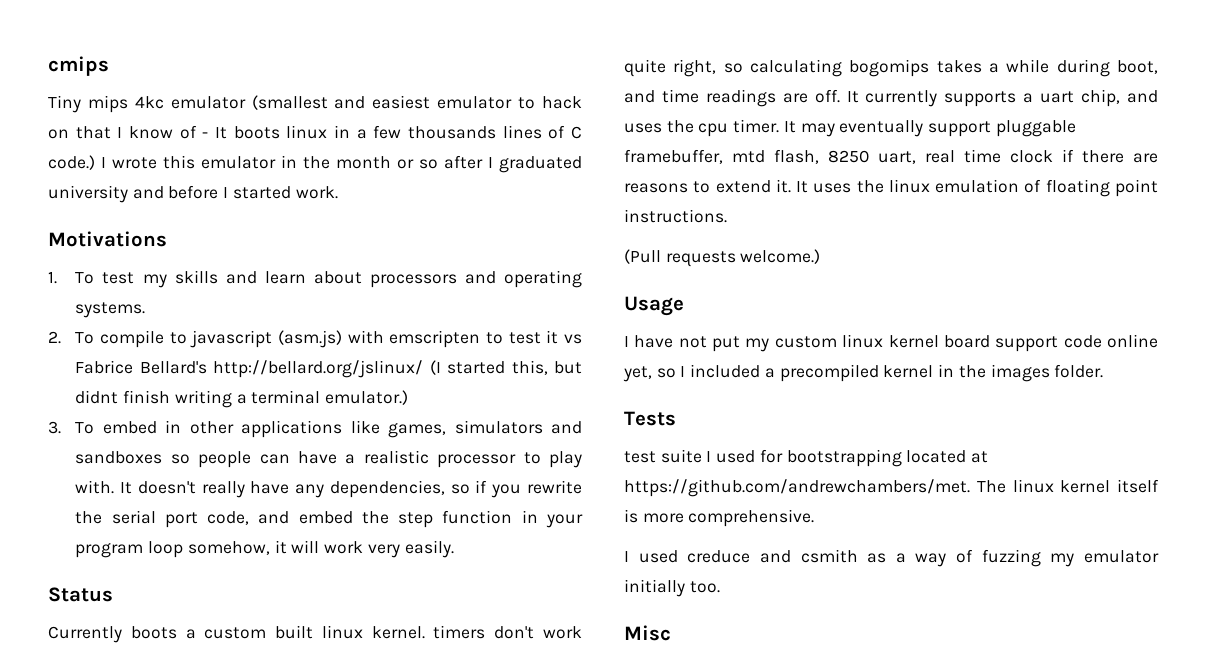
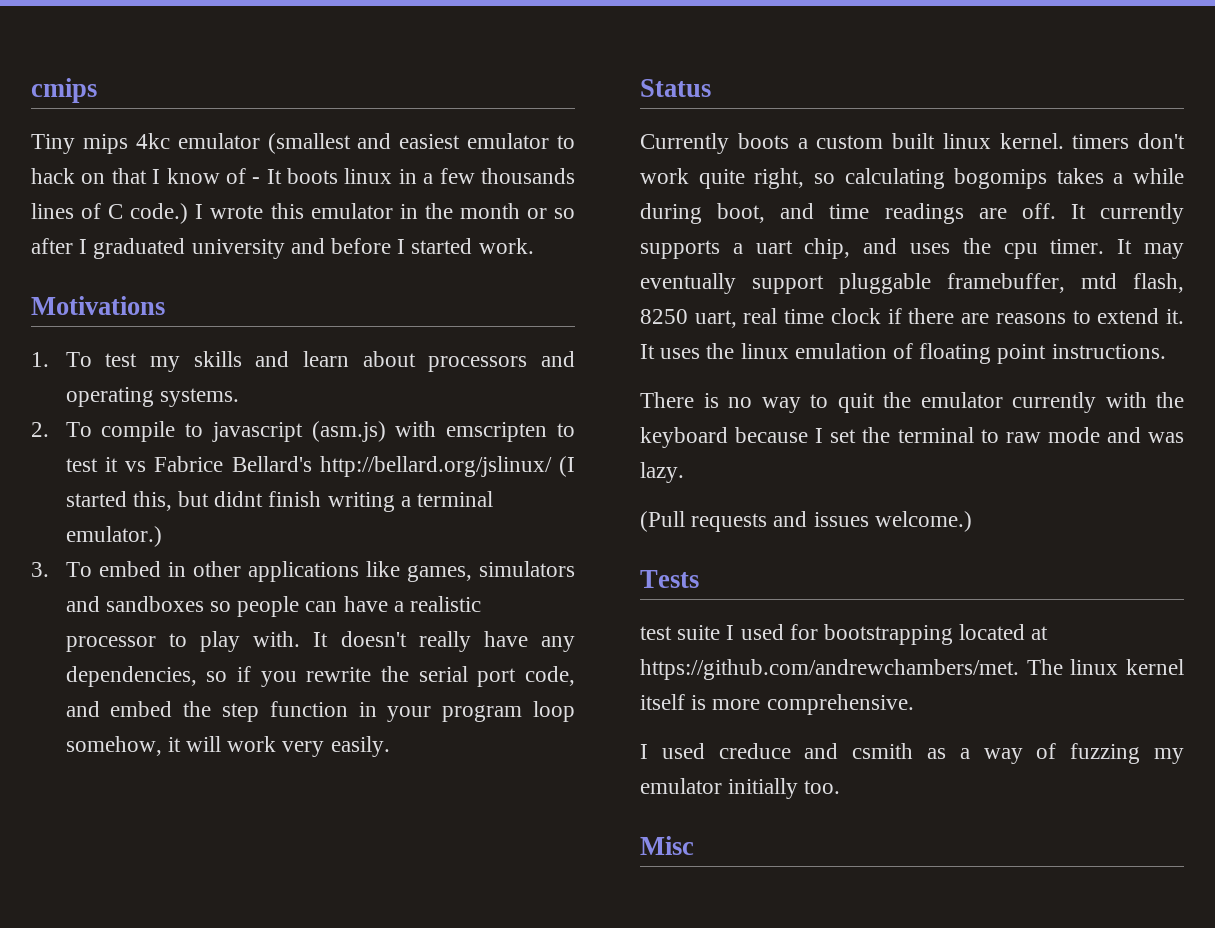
(727, 216) none -> [640,392,1184,413] [640,427,1184,448] [640,462,684,483] // There is no way to quit the emulator currently with the keyboard because I set the terminal to raw mode and was lazy.
(736, 259) none -> [773,511,869,527] and issues
[624,296,684,316] [624,334,1158,352] [623,364,1104,382] // Usage // I have not put my custom linux kernel board support code online yet, so I included a precompiled kernel in the images folder. -> (972, 521) none

